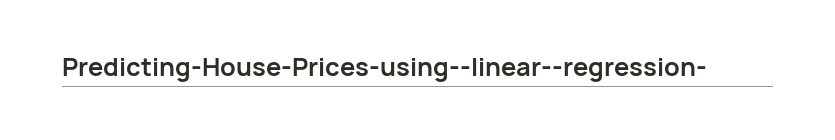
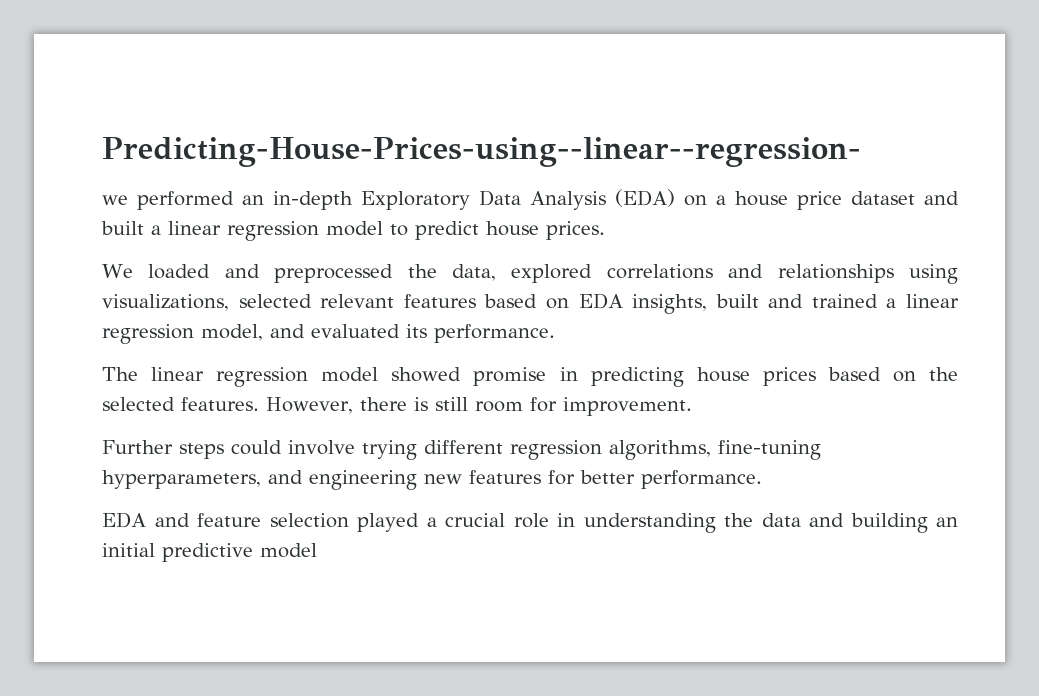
(707, 70) none -> [102,189,959,210] [101,221,605,241] [102,264,958,284] [102,293,960,314] [102,324,555,344] [102,367,959,387] [102,397,692,416] [102,440,821,460] [102,470,762,490] [102,512,958,533] [102,543,317,562] // we performed an in-depth Exploratory Data Analysis (EDA) on a house price dataset and built a linear regression model to predict house prices. // We loaded and preprocessed the data, explored correlations and relationships using visualizations, selected relevant features based on EDA insights, built and trained a linear regression model, and evaluated its performance. // The linear regression model showed promise in predicting house prices based on the selected features. However, there is still room for improvement. // Further steps could involve trying different regression algorithms, fine-tuning hyperparameters, and engineering new features for better performance. // EDA and feature selection played a crucial role in understanding the data and building an initial predictive model

